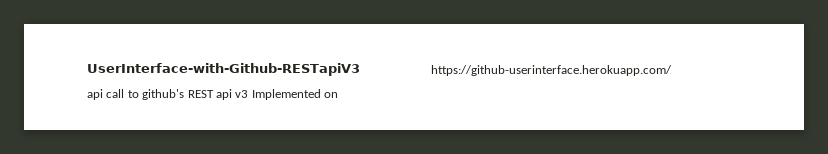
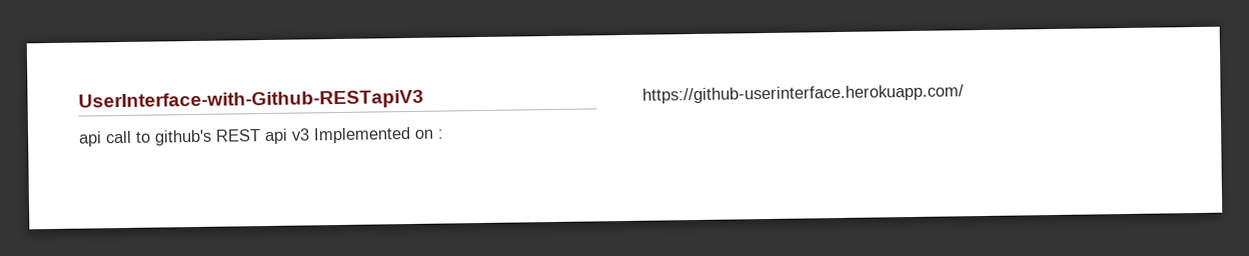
(338, 95) none -> [438,129,444,139] :

